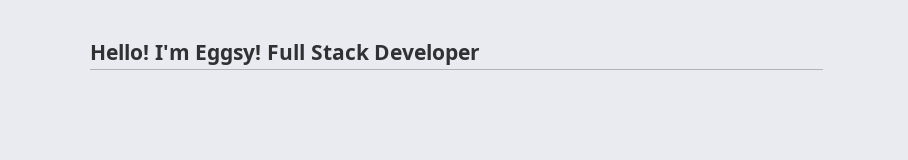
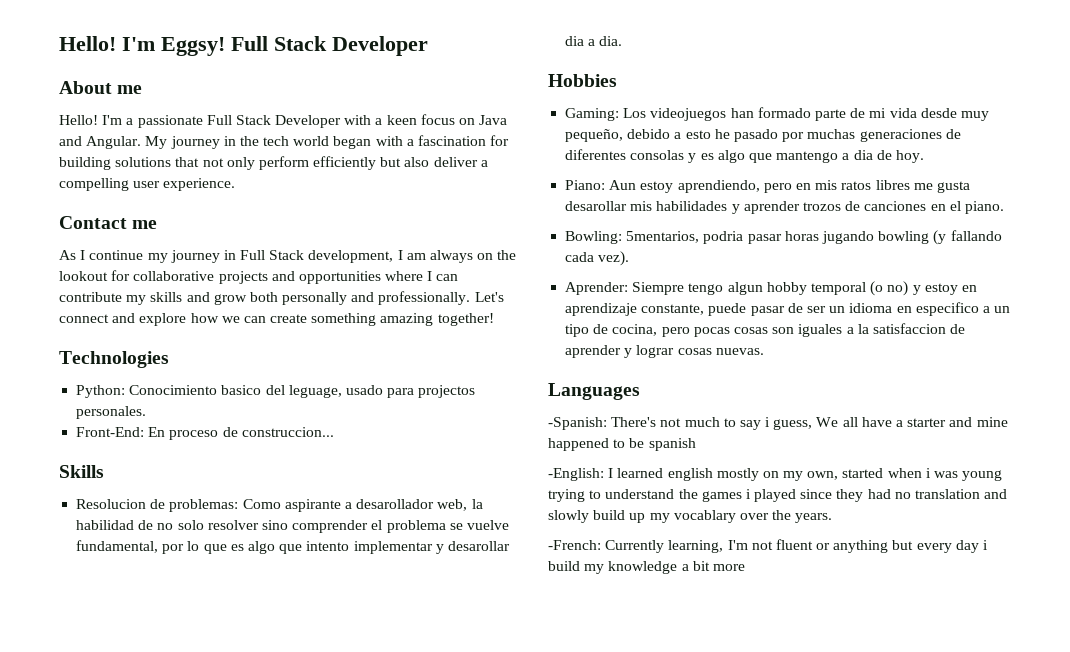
(481, 54) none -> [59,81,143,94] [59,114,508,128] [59,135,510,149] [59,156,488,170] [59,178,236,191] [59,216,158,229] [59,250,517,263] [59,270,459,284] [59,291,504,305] [59,313,494,326] [59,351,169,368] [76,385,476,398] [76,406,147,419] [76,427,334,440] [59,465,104,478] [76,499,483,512] [76,520,509,533] [76,540,510,554] [565,36,623,46] [548,74,617,87] [565,107,989,121] [565,129,961,142] [565,149,924,163] [565,180,970,193] [565,201,1004,214] [565,230,1002,245] [565,251,630,266] [565,281,977,296] [565,302,1011,316] [565,323,966,337] [565,345,764,358] [548,383,640,400] [548,417,1008,430] [548,438,696,451] [548,468,1003,481] [548,489,1008,502] [548,510,833,523] [548,539,989,553] [548,561,745,574] // About me // Hello! I'm a passionate Full Stack Developer with a keen focus on Java and Angular. My journey in the tech world began with a fascination for building solutions that not only perform efficiently but also deliver a compelling user experience. // Contact me // As I continue my journey in Full Stack development, I am always on the lookout for collaborative projects and opportunities where I can contribute my skills and grow both personally and professionally. Let's connect and explore how we can create something amazing together! // Technologies // Python: Conocimiento basico del leguage, usado para projectos personales. // Front-End: En proceso de construccion... // Skills // Resolucion de problemas: Como aspirante a desarollador web, la habilidad de no solo resolver sino comprender el problema se vuelve fundamental, por lo que es algo que intento implementar y desarollar dia a dia. // Hobbies // Gaming: Los videojuegos han formado parte de mi vida desde muy pequeño, debido a esto he pasado por muchas generaciones de diferentes consolas y es algo que mantengo a dia de hoy. // Piano: Aun estoy aprendiendo, pero en mis ratos libres me gusta desarollar mis habilidades y aprender trozos de canciones en el piano. // Bowling: 5mentarios, podria pasar horas jugando bowling (y fallando cada vez). // Aprender: Siempre tengo algun hobby temporal (o no) y estoy en aprendizaje constante, puede pasar de ser un idioma en especifico a un tipo de cocina, pero pocas cosas son iguales a la satisfaccion de aprender y lograr cosas nuevas. // Languages // -Spanish: There's not much to say i guess, We all have a starter and mine happened to be spanish // -English: I learned english mostly on my own, started when i was young trying to understand the games i played since they had no translation and slowly build up my vocablary over the years. // -French: Currently learning, I'm not fluent or anything but every day i build my knowledge a bit more

